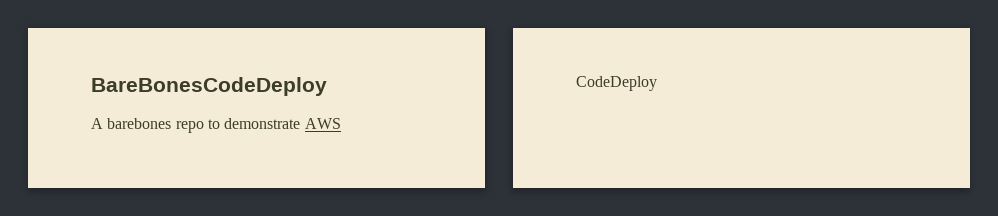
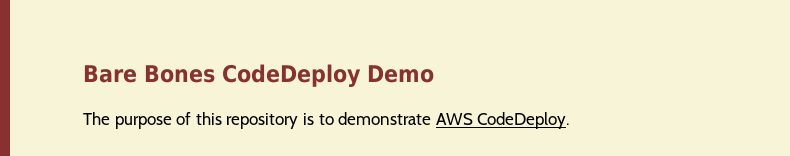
[91,77,327,96] [91,118,204,133] BareBonesCodeDeploy // A barebones repo -> [83,64,434,87] [83,112,314,129] Bare Bones CodeDeploy Demo // The purpose of this repository is
[576,76,657,91] CodeDeploy -> [477,112,570,129] CodeDeploy.

